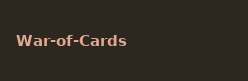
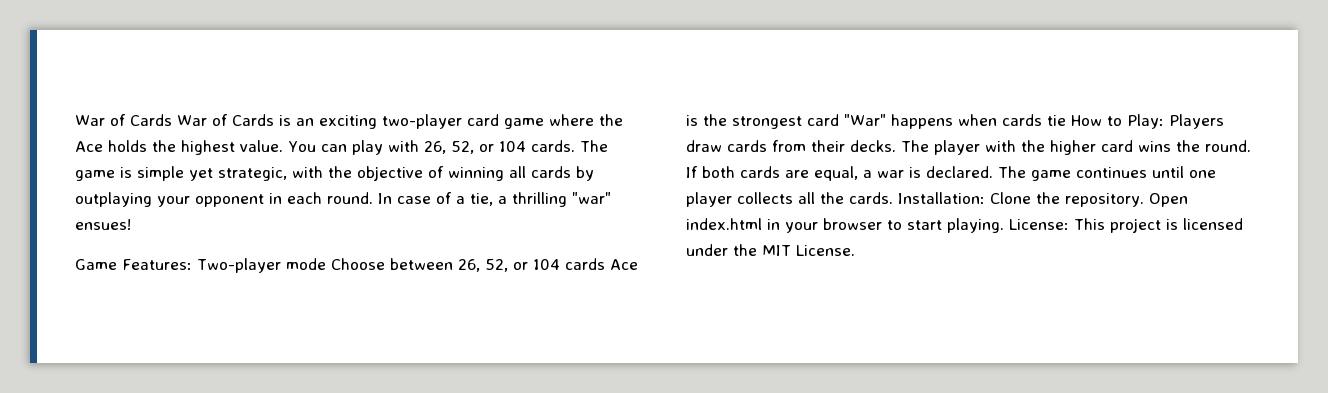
[16,35,127,46] War-of-Cards -> [75,114,623,129] [75,140,608,155] [75,166,594,181] [75,192,611,207] [75,219,131,230] [75,258,638,273] [686,114,1224,129] [686,140,1251,155] [686,166,1216,181] [686,192,1188,207] [686,218,1243,233] [686,244,855,256] War of Cards War of Cards is an exciting two-player card game where the Ace holds the highest value. You can play with 26, 52, or 104 cards. The game is simple yet strategic, with the objective of winning all cards by outplaying your opponent in each round. In case of a tie, a thrilling "war" ensues! // Game Features: Two-player mode Choose between 26, 52, or 104 cards Ace is the strongest card "War" happens when cards tie How to Play: Players draw cards from their decks. The player with the higher card wins the round. If both cards are equal, a war is declared. The game continues until one player collects all the cards. Installation: Clone the repository. Open index.html in your browser to start playing. License: This project is licensed under the MIT License.

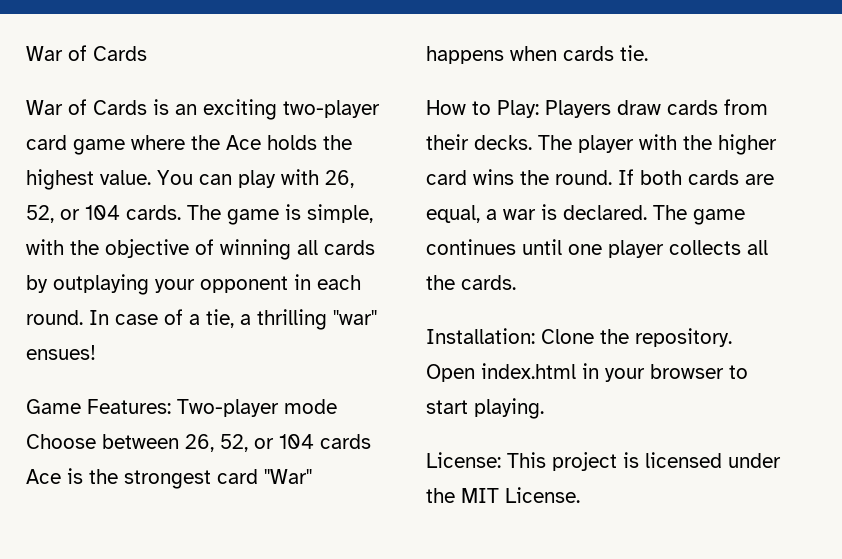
[75,114,172,126] War of Cards -> [26,45,147,61] War of Cards //
[137,166,287,181] simple yet strategic, -> [307,204,373,223] simple,
[1047,115,1066,126] tie -> [620,45,648,61] tie. //
(893, 198) none -> (516, 282) //
(1004, 225) none -> (544, 408) //

